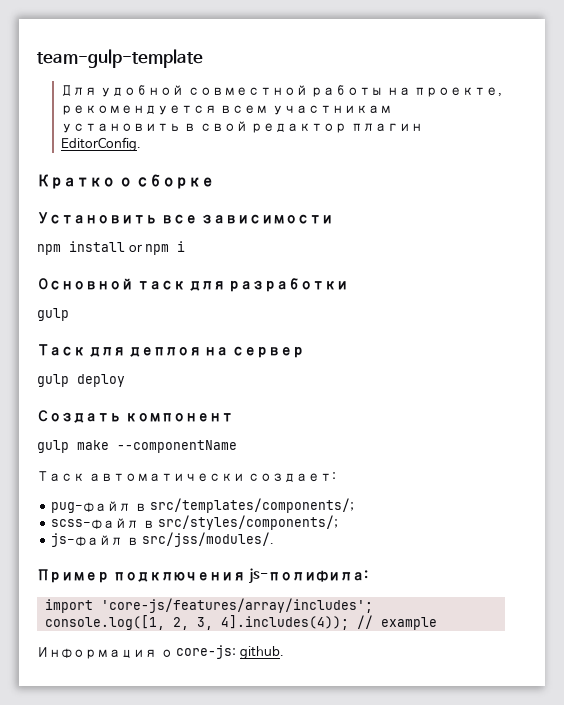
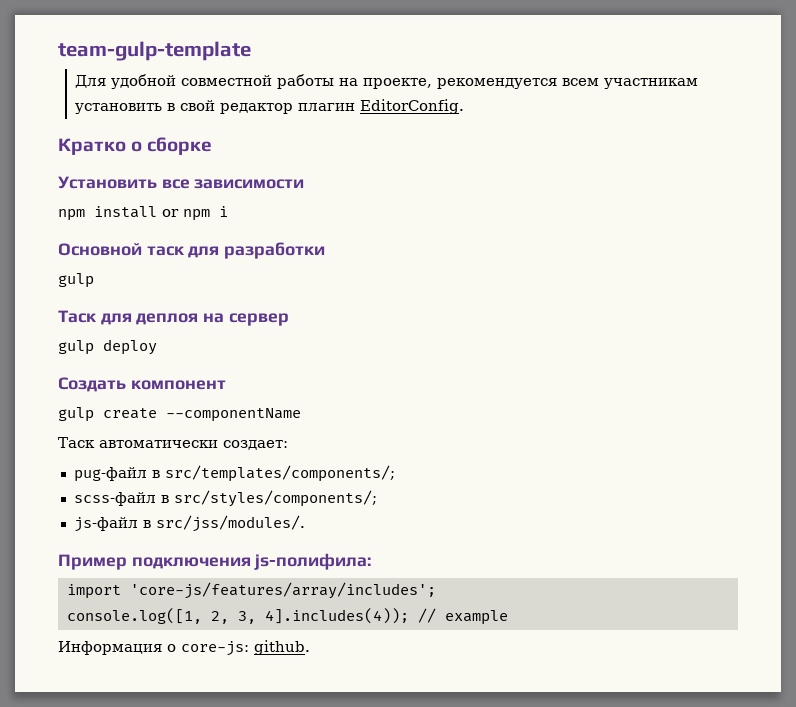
[77,440,109,450] make -> [103,408,157,419] create

